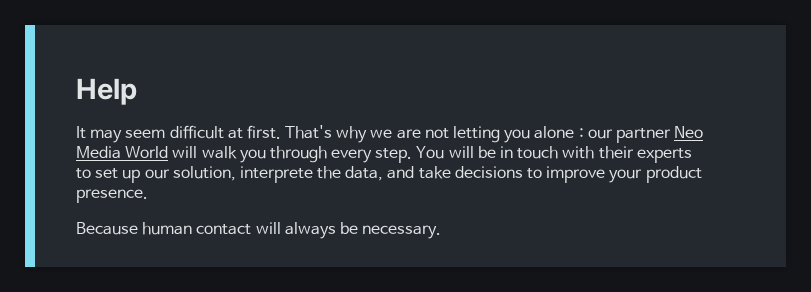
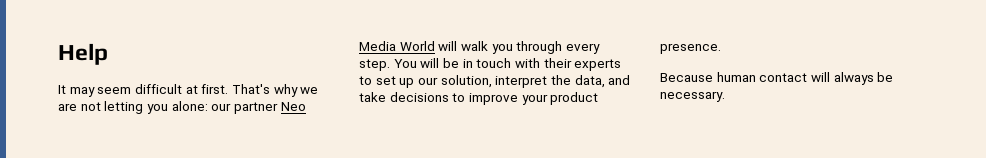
[534,126,584,139] alone : -> [171,101,208,111] alone:
[239,166,313,183] interprete -> [495,76,548,88] interpret

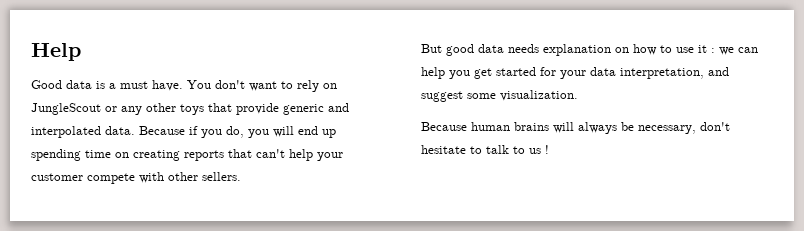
[58,84,319,97] [58,101,306,114] [359,41,600,54] [359,58,622,71] [359,75,631,88] [359,92,599,105] [660,43,721,54] It may seem difficult at first. That's why we are not letting you alone: our partner Neo Media World will walk you through every step. You will be in touch with their experts to set up our solution, interpret the data, and take decisions to improve your product presence. -> [31,80,337,92] [31,103,349,115] [31,126,336,138] [31,149,343,161] [31,172,241,184] [421,44,758,56] [421,67,729,79] [421,90,578,102] Good data is a must have. You don't want to rely on JungleScout or any other toys that provide generic and interpolated data. Because if you do, you will end up spending time on creating reports that can't help your customer compete with other sellers. // But good data needs explanation on how to use it : we can help you get started for your data interpretation, and suggest some visualization.
[759,73,808,82] contact -> [514,122,549,131] brains
[660,91,725,102] necessary. -> [638,122,730,134] [421,145,549,154] necessary, don't hesitate to talk to us !

